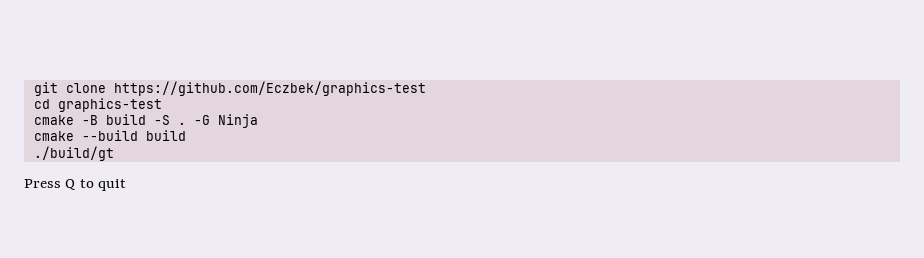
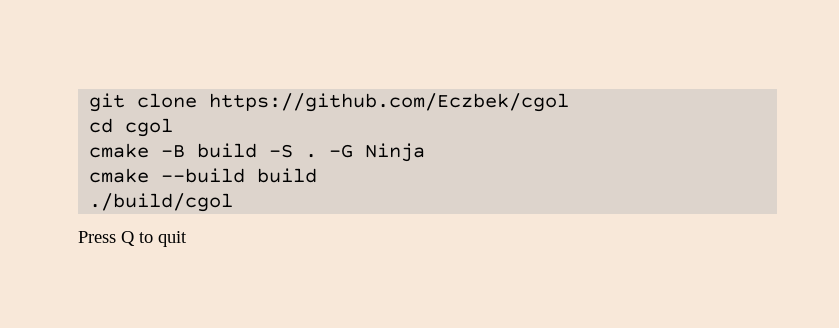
[113,81,426,96] https://github.com/Eczbek/graphics-test -> [209,93,570,112] https://github.com/Eczbek/cgol
[57,98,162,112] graphics-test -> [125,118,174,137] cgol
[33,146,114,161] ./build/gt -> [89,193,234,212] ./build/cgol

